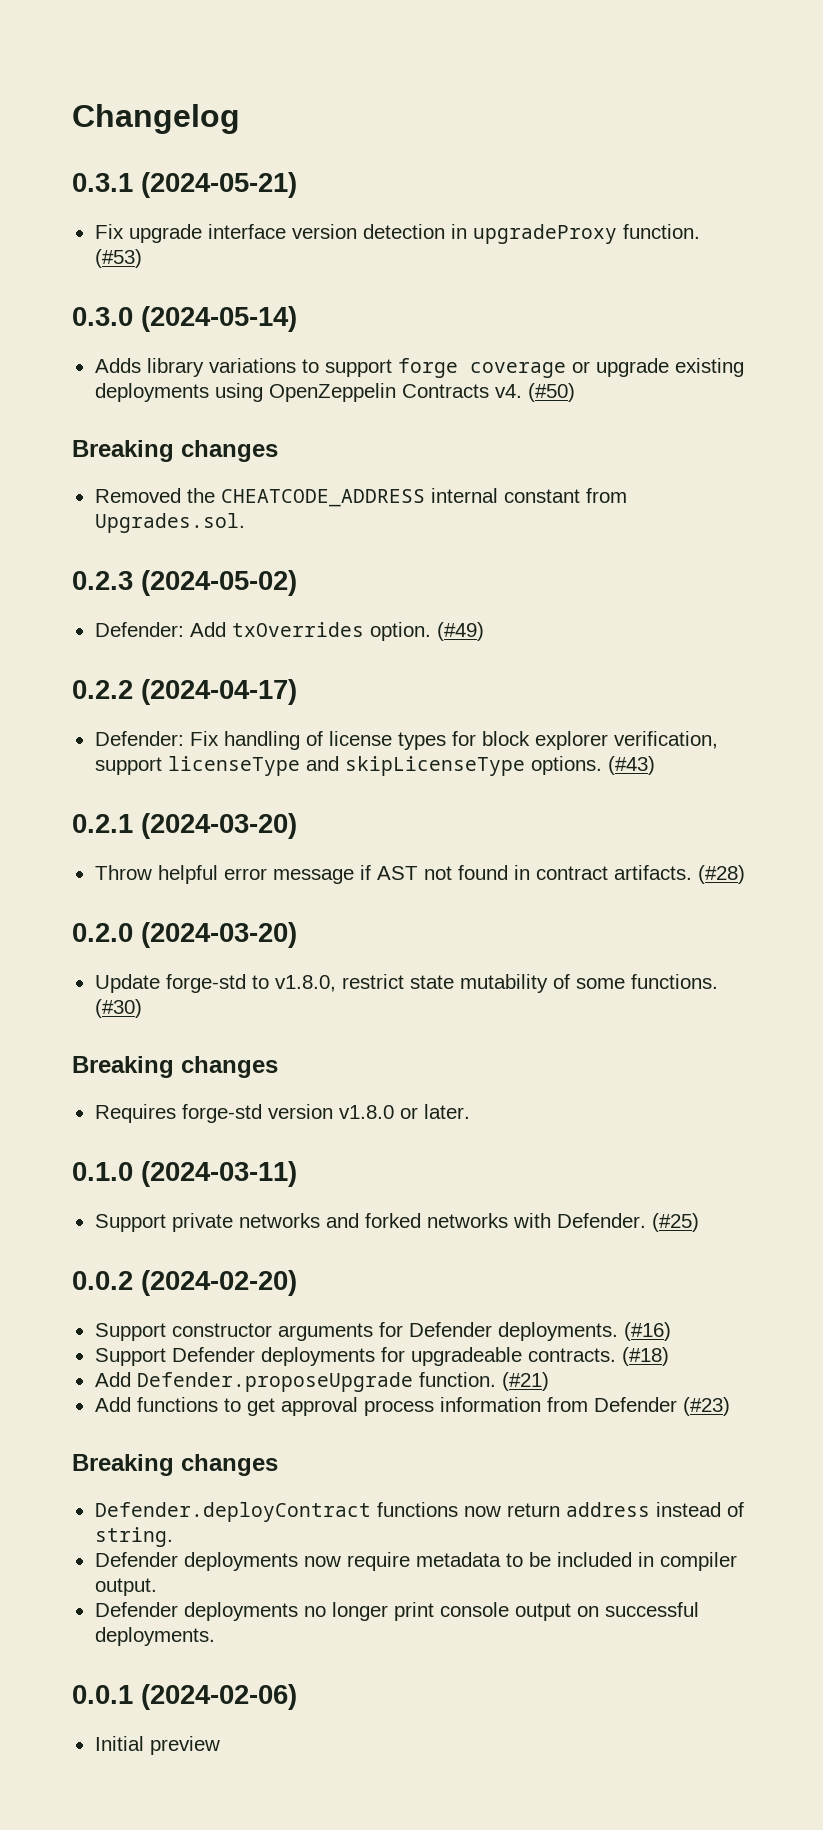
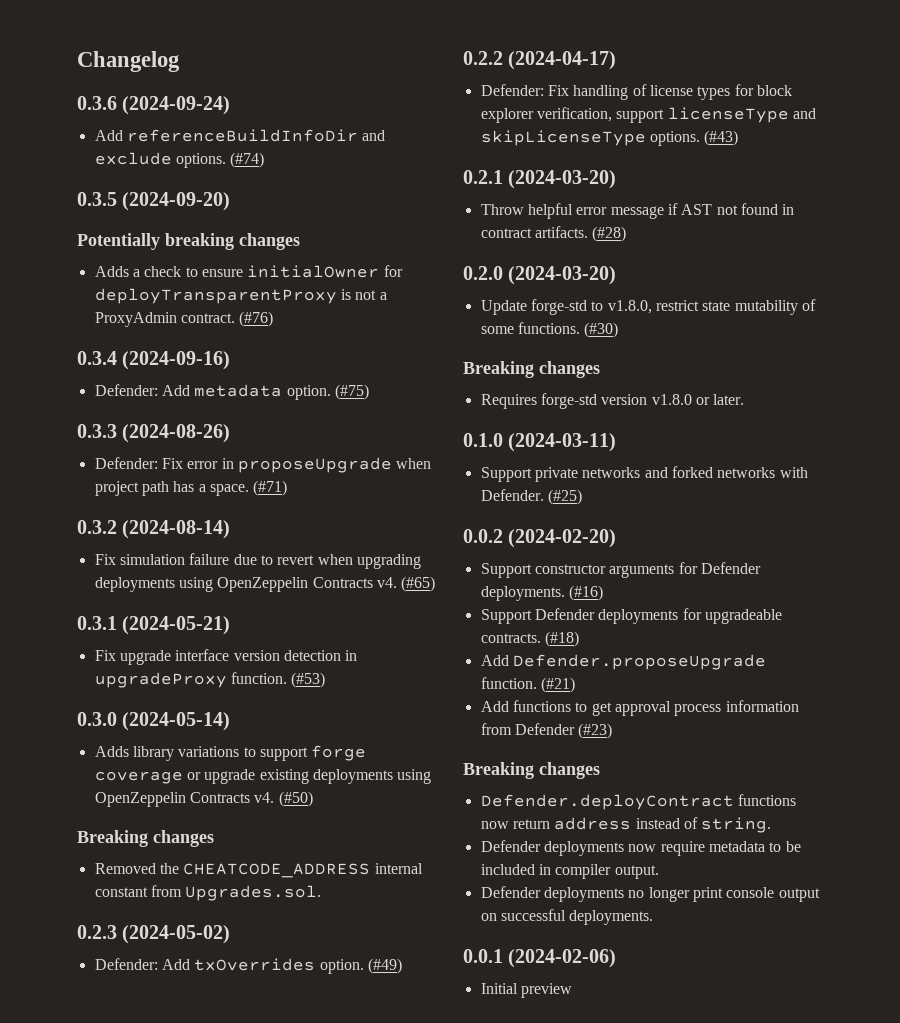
(240, 119) none -> [77,96,231,115] [94,129,386,142] [94,152,265,168] [77,192,231,211] [77,233,300,250] [94,265,403,278] [94,288,387,304] [94,311,274,327] [77,351,231,370] [94,384,369,400] [77,424,231,443] [94,457,432,473] [94,480,288,496] [77,520,231,539] [94,553,421,569] [94,576,436,592] // 0.3.6 (2024-09-24) // Add referenceBuildInfoDir and exclude options. (#74) // 0.3.5 (2024-09-20) // Potentially breaking changes // Adds a check to ensure initialOwner for deployTransparentProxy is not a ProxyAdmin contract. (#76) // 0.3.4 (2024-09-16) // Defender: Add metadata option. (#75) // 0.3.3 (2024-08-26) // Defender: Fix error in proposeUpgrade when project path has a space. (#71) // 0.3.2 (2024-08-14) // Fix simulation failure due to revert when upgrading deployments using OpenZeppelin Contracts v4. (#65)

